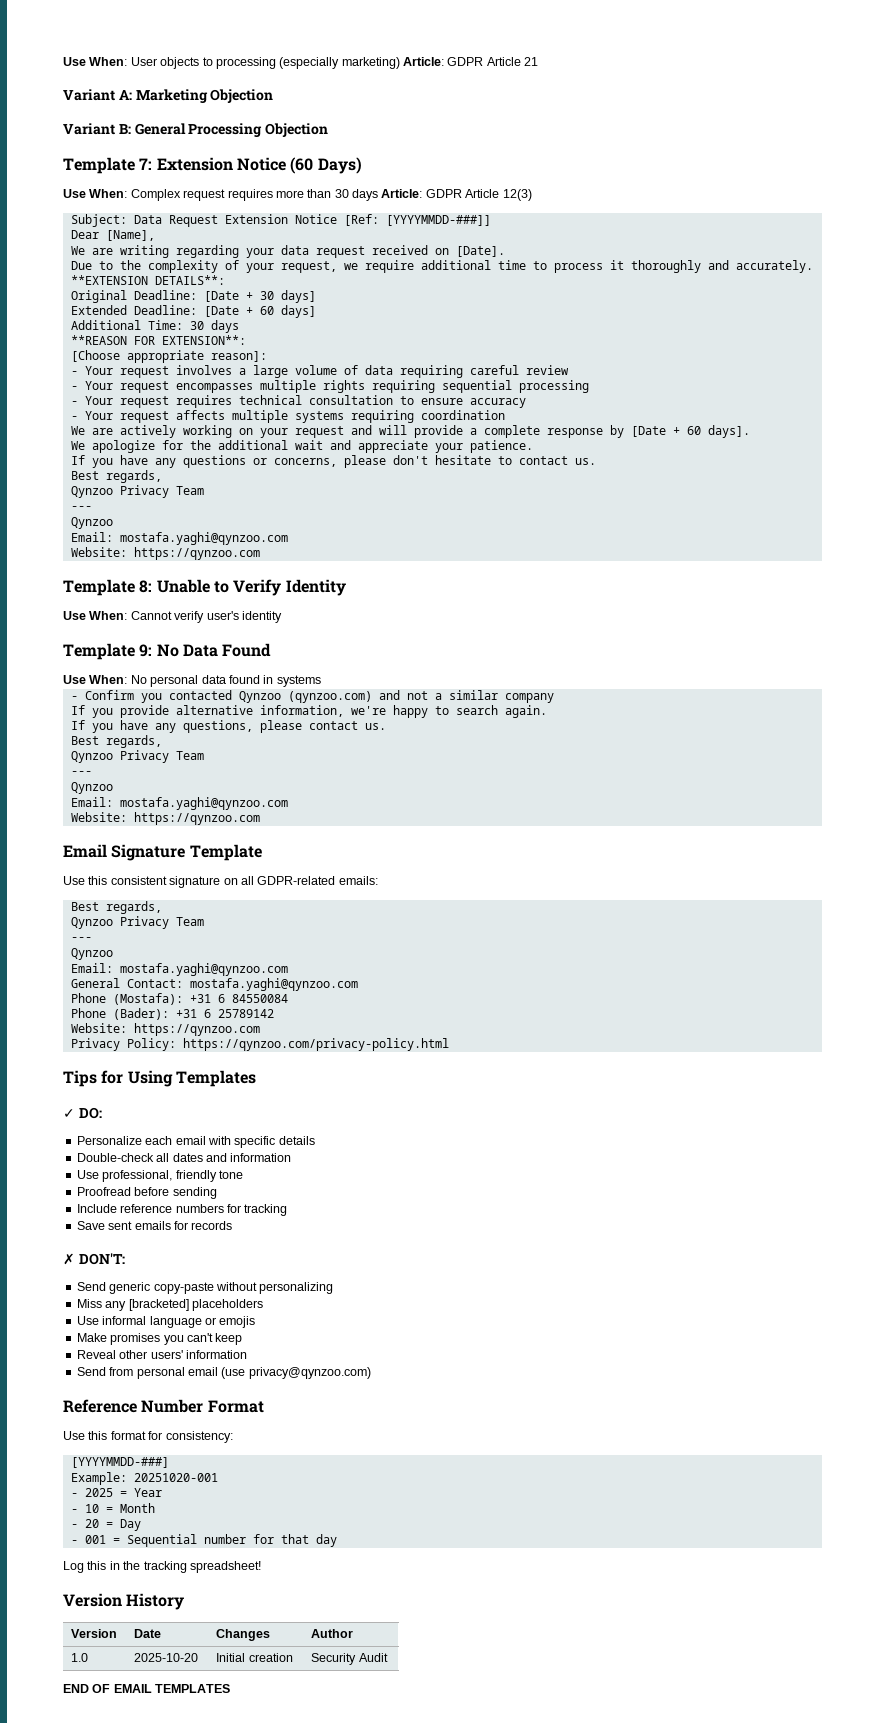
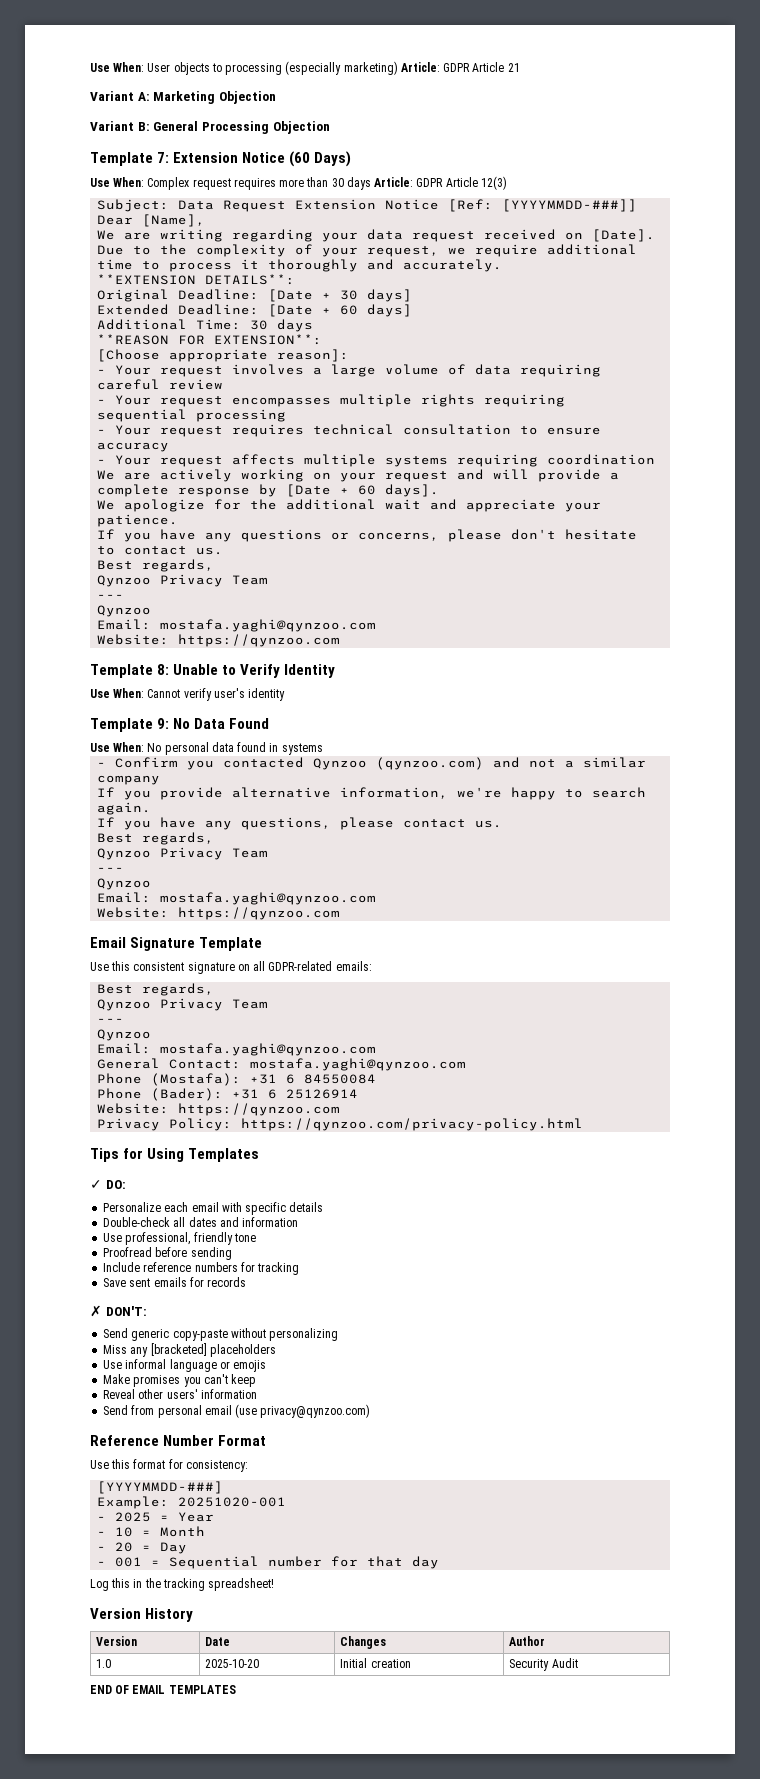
[217,1009,274,1018] 25789142 -> [286,1089,359,1099] 25126914

